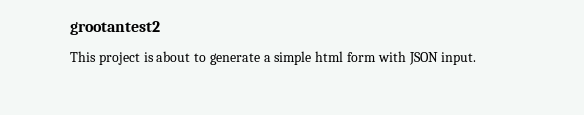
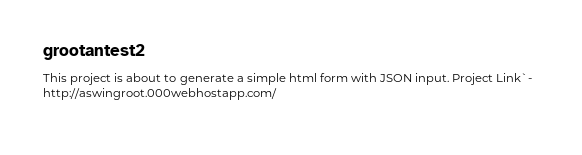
(477, 58) none -> [452,73,533,85] [43,88,277,100] Project Link`- http://aswingroot.000webhostapp.com/

